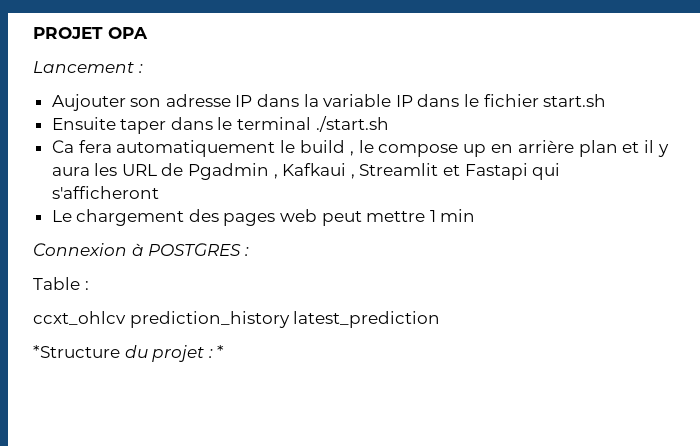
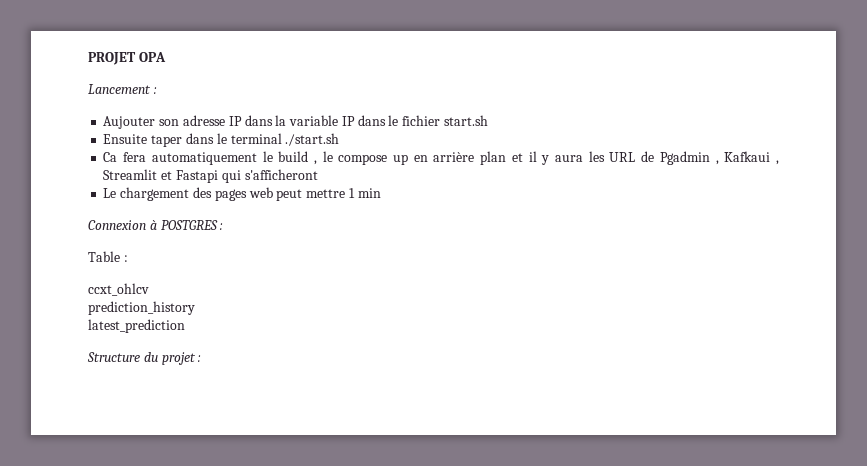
(126, 318) none -> (149, 289) //
(290, 319) none -> (195, 308) //
[33,345,120,358] *Structure -> [87,352,140,362] Structure
[217,345,225,358] * -> (202, 358) none

